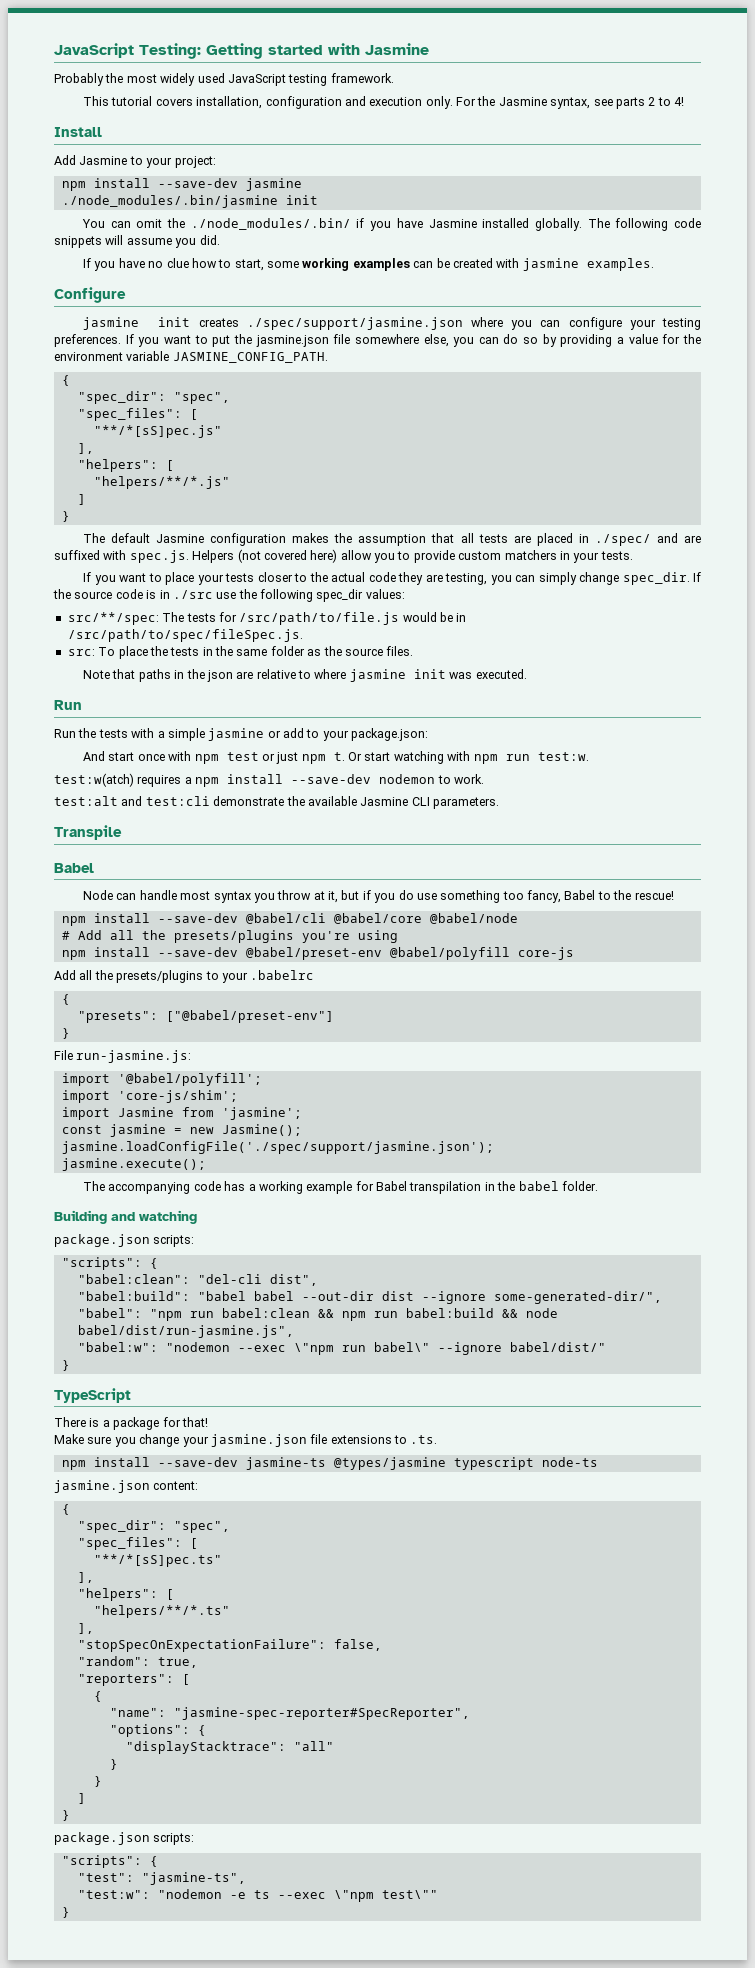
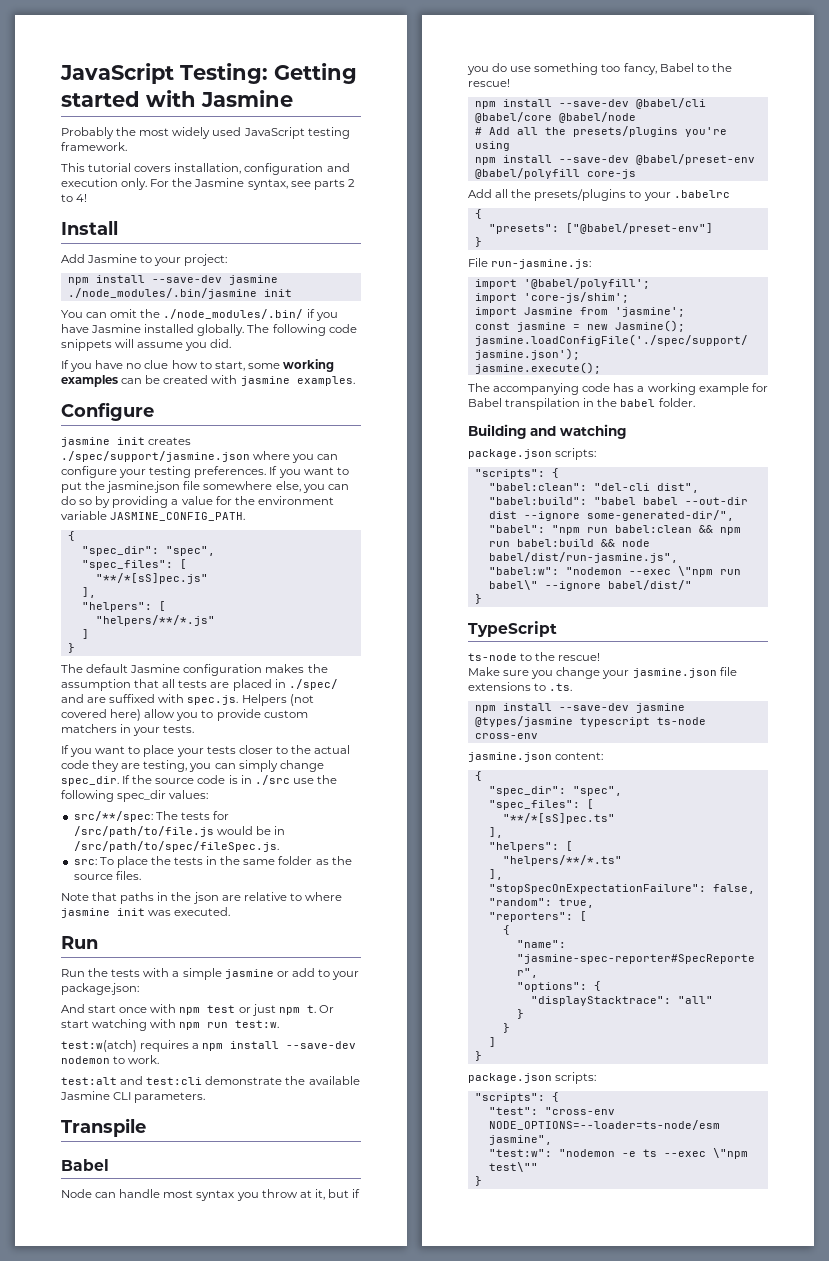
[54,1417,208,1430] There is a package for that! -> [468,652,601,661] ts-node to the rescue!
[245,1457,326,1470] jasmine-ts -> [635,703,685,713] jasmine
[541,1457,598,1467] node-ts -> [656,717,706,725] [474,733,538,739] ts-node cross-env
[141,1872,246,1885] "jasmine-ts", -> [544,1107,615,1115] [488,1120,720,1130] [488,1135,552,1145] "cross-env NODE_OPTIONS=--loader=ts-node/esm jasmine",

